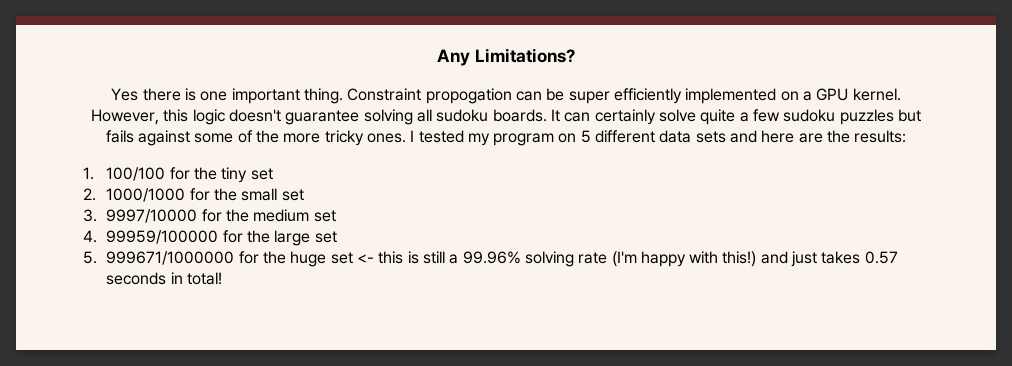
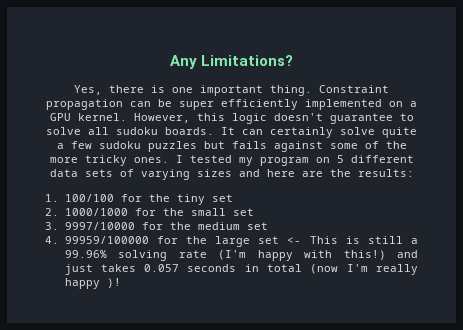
[111,88,139,101] Yes -> [74,85,102,95] Yes,
[425,88,512,104] propogation -> [46,99,123,110] propagation
[363,109,413,125] solving -> [399,113,414,121] [46,127,81,135] to solve
(726, 137) none -> [119,169,232,180] of varying sizes
[83,251,404,267] // 5. 999671/1000000 for the huge set <- this -> [287,236,338,244] <- This
[864,251,898,264] 0.57 -> [144,264,180,272] 0.057
[187,272,223,285] total! -> [267,264,418,275] [64,278,121,289] total (now I'm really happy )!

